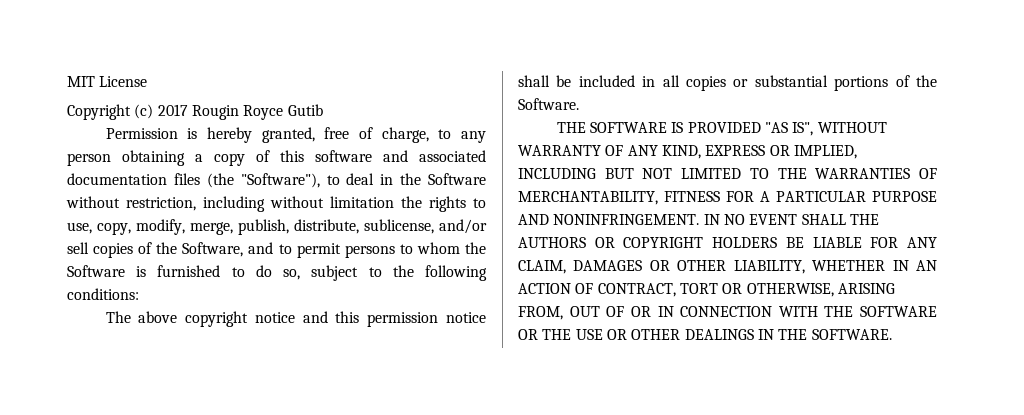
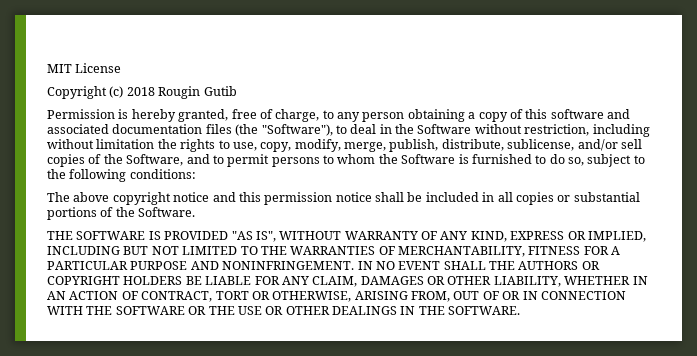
[157,104,284,120] 2017 Rougin Royce -> [126,86,201,99] 2018 Rougin

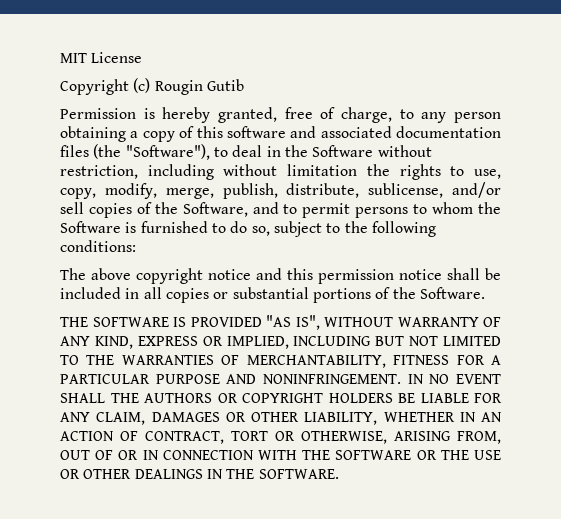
[126,87,155,96] 2018 -> (151, 85) none

